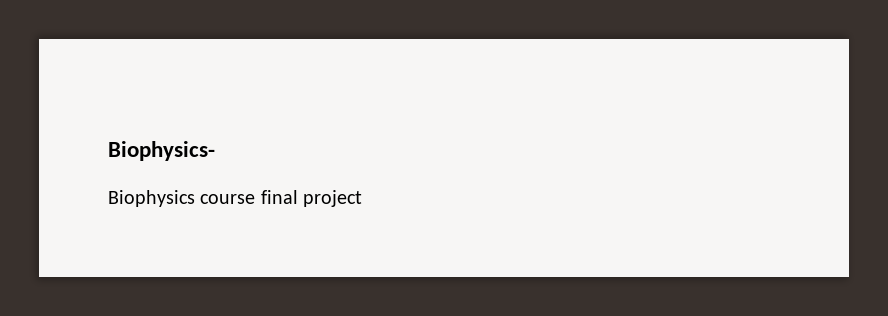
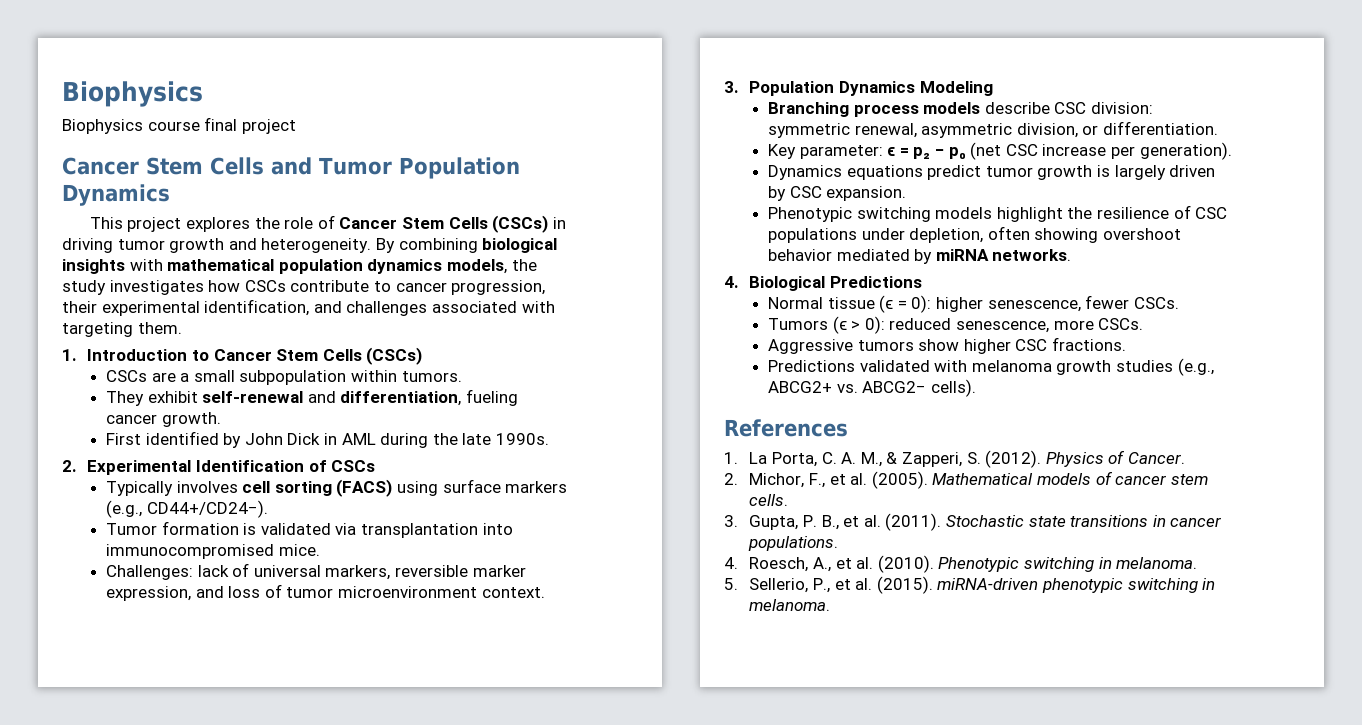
[108,141,215,161] Biophysics- -> [62,81,203,107] Biophysics
(363, 198) none -> [62,157,520,179] [62,184,170,206] [89,215,566,233] [62,238,558,253] [62,259,537,274] [62,280,546,295] [62,299,555,316] [62,322,182,337] [62,347,423,365] [106,370,462,385] [106,389,519,406] [106,412,221,427] [106,431,549,448] [62,460,376,475] [106,479,568,497] [106,500,268,518] [106,521,513,538] [106,544,320,559] [106,563,526,580] [106,584,545,601] [724,81,993,96] [768,102,1154,117] [768,121,1219,138] [768,142,1232,160] [768,165,1216,180] [768,186,907,201] [768,205,1228,222] [768,226,1182,243] [768,249,1072,264] [724,276,922,291] [768,295,1179,313] [768,316,1144,334] [768,337,1127,354] [768,358,1214,376] [768,379,976,397] [724,419,848,437] [724,450,1185,468] [724,471,1208,489] [749,494,789,506] [724,513,1222,531] [748,536,839,551] [724,555,1198,573] [724,576,1216,594] [749,599,831,611] // Cancer Stem Cells and Tumor Population Dynamics // This project explores the role of Cancer Stem Cells (CSCs) in driving tumor growth and heterogeneity. By combining biological insights with mathematical population dynamics models, the study investigates how CSCs contribute to cancer progression, their experimental identification, and challenges associated with targeting them. // 1. Introduction to Cancer Stem Cells (CSCs) // CSCs are a small subpopulation within tumors. // They exhibit self-renewal and differentiation, fueling cancer growth. // First identified by John Dick in AML during the late 1990s. // 2. Experimental Identification of CSCs // Typically involves cell sorting (FACS) using surface markers (e.g., CD44+/CD24−). // Tumor formation is validated via transplantation into immunocompromised mice. // Challenges: lack of universal markers, reversible marker expression, and loss of tumor microenvironment context. // 3. Population Dynamics Modeling // Branching process models describe CSC division: symmetric renewal, asymmetric division, or differentiation. // Key parameter: ϵ = p₂ − p₀ (net CSC increase per generation). // Dynamics equations predict tumor growth is largely driven by CSC expansion. // Phenotypic switching models highlight the resilience of CSC populations under depletion, often showing overshoot behavior mediated by miRNA networks. // 4. Biological Predictions // Normal tissue (ϵ = 0): higher senescence, fewer CSCs. // Tumors (ϵ > 0): reduced senescence, more CSCs. // Aggressive tumors show higher CSC fractions. // Predictions validated with melanoma growth studies (e.g., ABCG2+ vs. ABCG2− cells). // References // 1. La Porta, C. A. M., & Zapperi, S. (2012). Physics of Cancer. // 2. Michor, F., et al. (2005). Mathematical models of cancer stem cells. // 3. Gupta, P. B., et al. (2011). Stochastic state transitions in cancer populations. // 4. Roesch, A., et al. (2010). Phenotypic switching in melanoma. // 5. Sellerio, P., et al. (2015). miRNA-driven phenotypic switching in melanoma.

